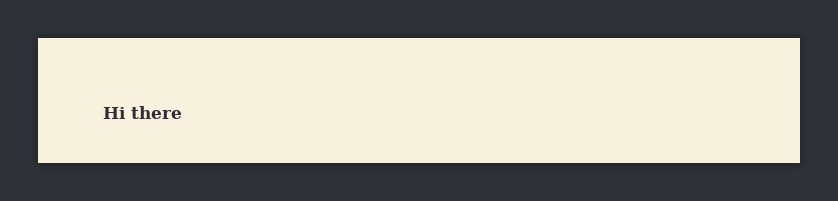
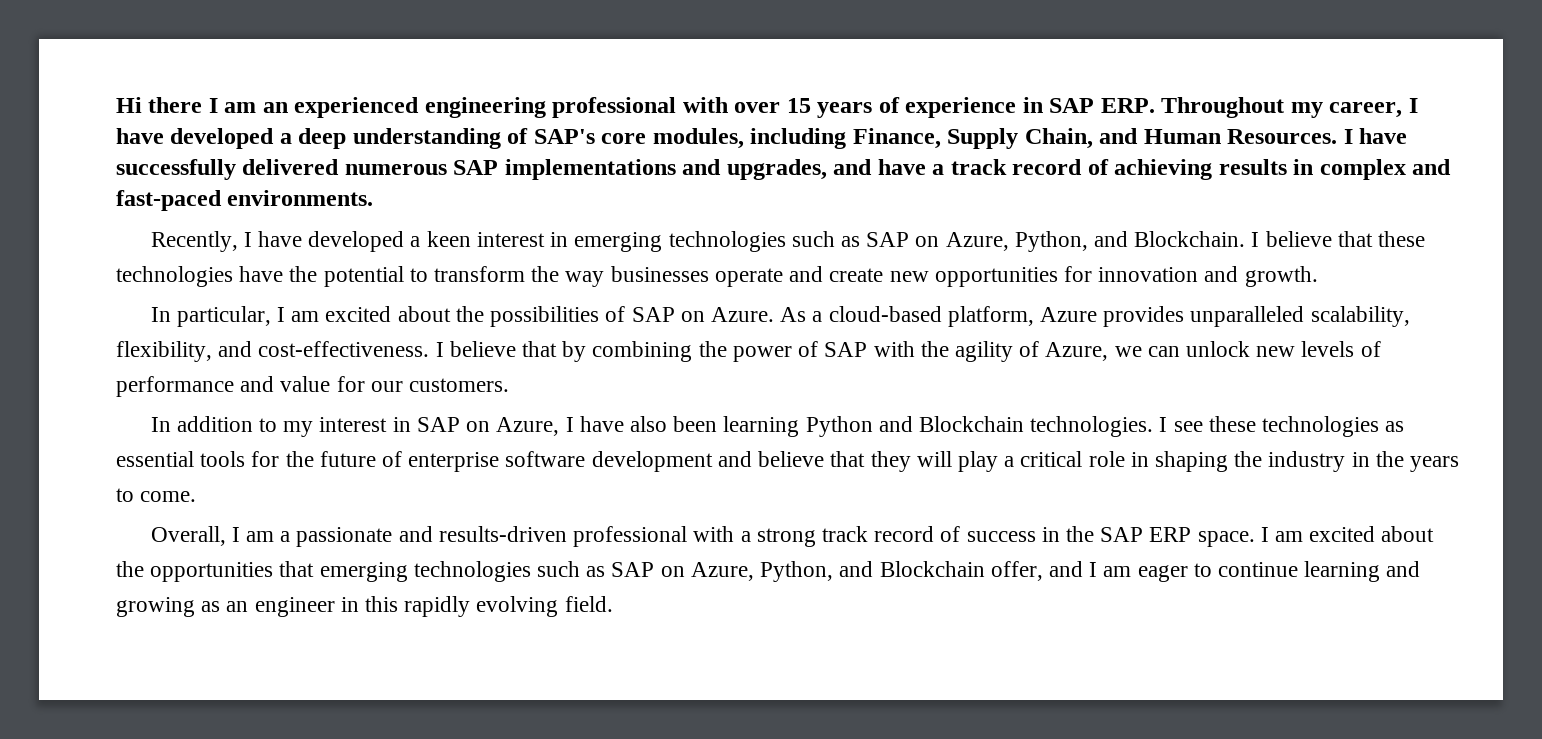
(182, 112) none -> [208,97,1418,118] [116,128,1408,149] [116,159,1452,180] [116,190,374,211] [150,231,1426,252] [116,266,1318,287] [150,306,1410,327] [116,341,1381,362] [116,376,510,397] [150,416,1405,437] [116,451,1460,472] [116,488,197,502] [150,526,1435,547] [116,561,1421,582] [116,596,613,617] I am an experienced engineering professional with over 15 years of experience in SAP ERP. Throughout my career, I have developed a deep understanding of SAP's core modules, including Finance, Supply Chain, and Human Resources. I have successfully delivered numerous SAP implementations and upgrades, and have a track record of achieving results in complex and fast-paced environments. // Recently, I have developed a keen interest in emerging technologies such as SAP on Azure, Python, and Blockchain. I believe that these technologies have the potential to transform the way businesses operate and create new opportunities for innovation and growth. // In particular, I am excited about the possibilities of SAP on Azure. As a cloud-based platform, Azure provides unparalleled scalability, flexibility, and cost-effectiveness. I believe that by combining the power of SAP with the agility of Azure, we can unlock new levels of performance and value for our customers. // In addition to my interest in SAP on Azure, I have also been learning Python and Blockchain technologies. I see these technologies as essential tools for the future of enterprise software development and believe that they will play a critical role in shaping the industry in the years to come. // Overall, I am a passionate and results-driven professional with a strong track record of success in the SAP ERP space. I am excited about the opportunities that emerging technologies such as SAP on Azure, Python, and Blockchain offer, and I am eager to continue learning and growing as an engineer in this rapidly evolving field.

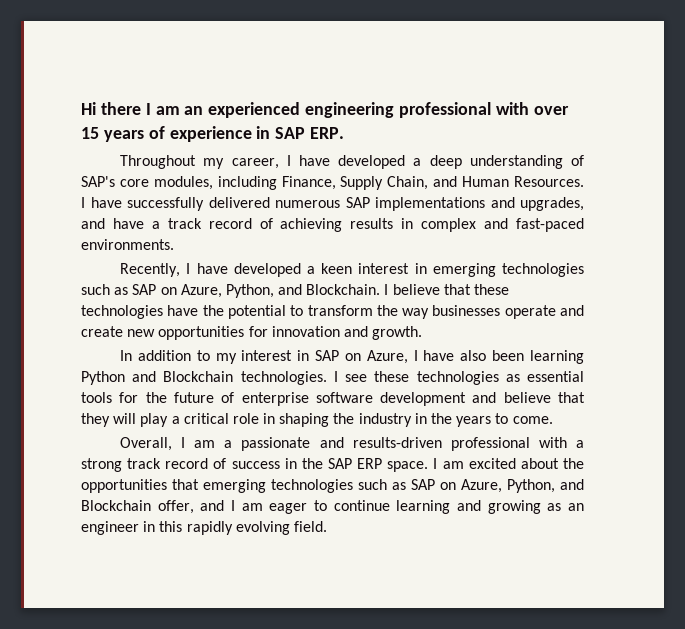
(1155, 105) none -> (345, 133) //
[150,306,1410,327] [116,341,1381,362] [116,376,510,397] // In particular, I am excited about the possibilities of SAP on Azure. As a cloud-based platform, Azure provides unparalleled scalability, flexibility, and cost-effectiveness. I believe that by combining the power of SAP with the agility of Azure, we can unlock new levels of performance and value for our customers. -> (423, 333) none

